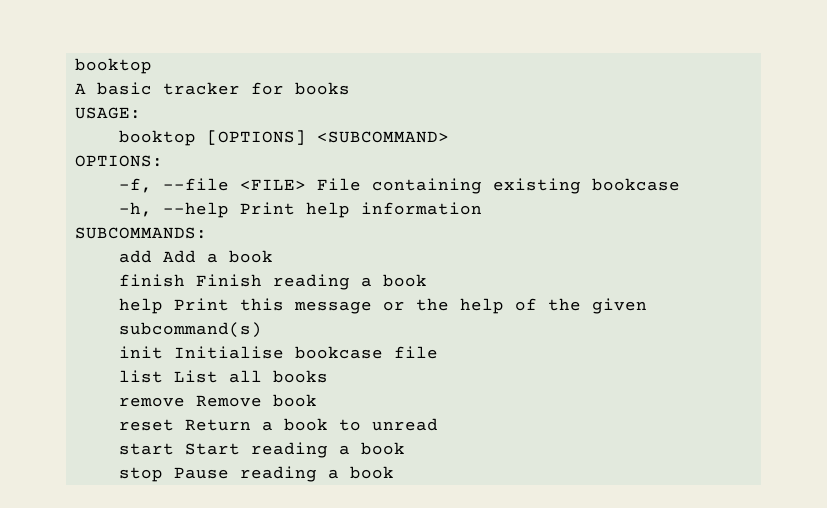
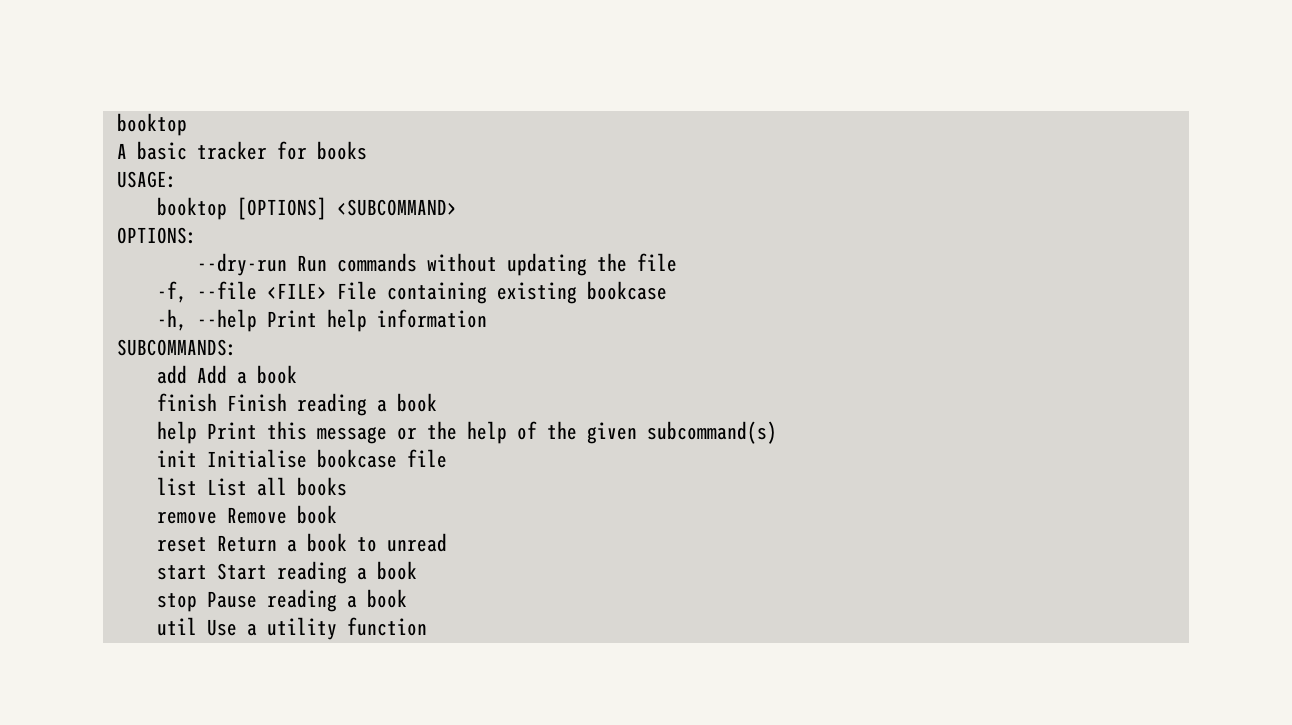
(163, 161) none -> [196,253,677,276] // --dry-run Run commands without updating the file
(394, 472) none -> [156,617,427,640] // util Use a utility function

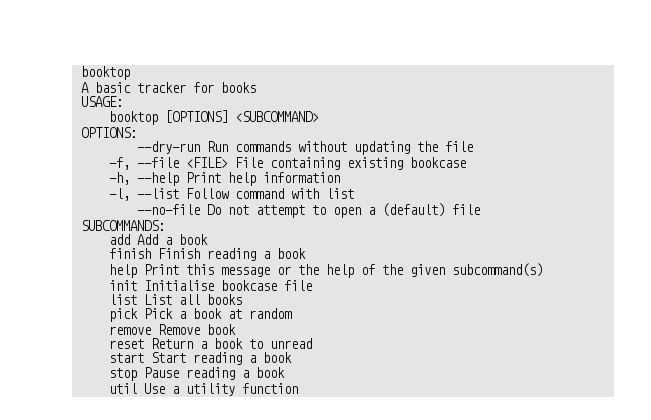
(487, 318) none -> [108,188,354,201] [136,203,480,218] // -l, --list Follow command with list // --no-file Do not attempt to open a (default) file
(347, 486) none -> [108,308,292,322] // pick Pick a book at random

